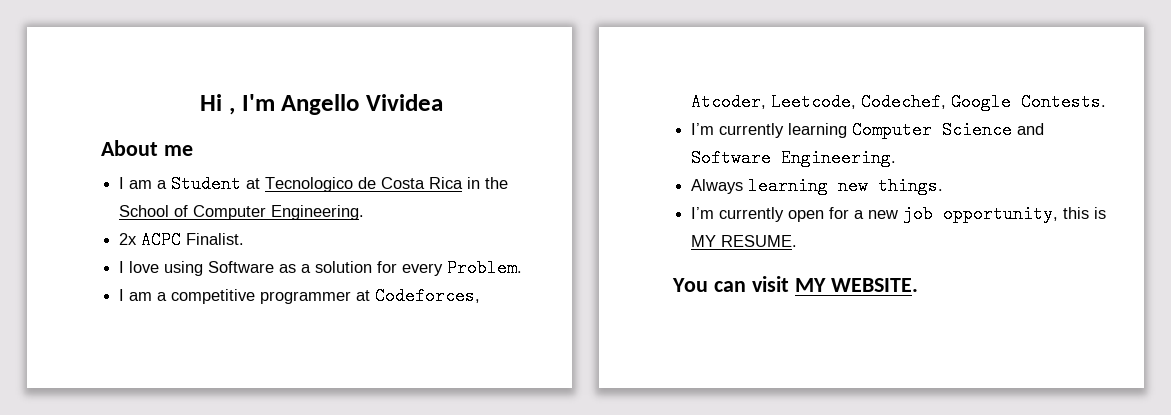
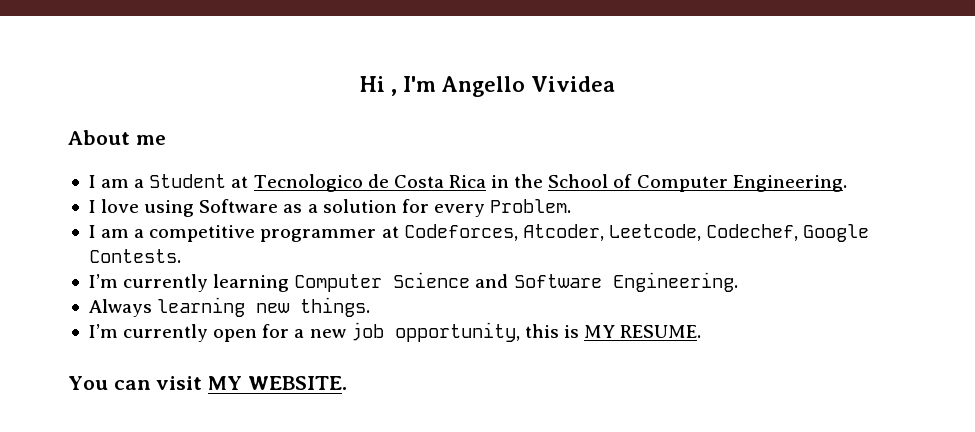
[119,231,245,249] // 2x ACPC Finalist. -> (847, 183) none

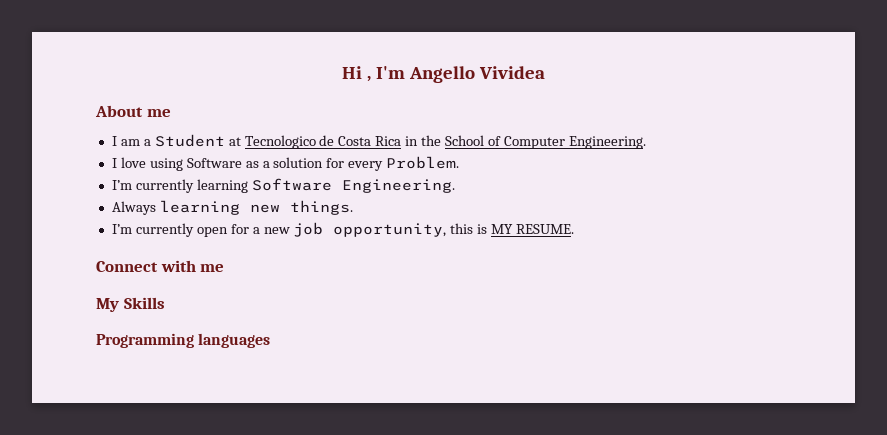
[88,224,870,242] [88,249,181,263] // I am a competitive programmer at Codeforces, Atcoder, Leetcode, Codechef, Google Contests. -> (460, 162) none
[294,272,509,292] Computer Science and -> (248, 186) none
[68,376,347,390] You can visit MY WEBSITE. -> [96,260,225,272] [96,297,165,312] [96,333,271,348] Connect with me // My Skills // Programming languages

